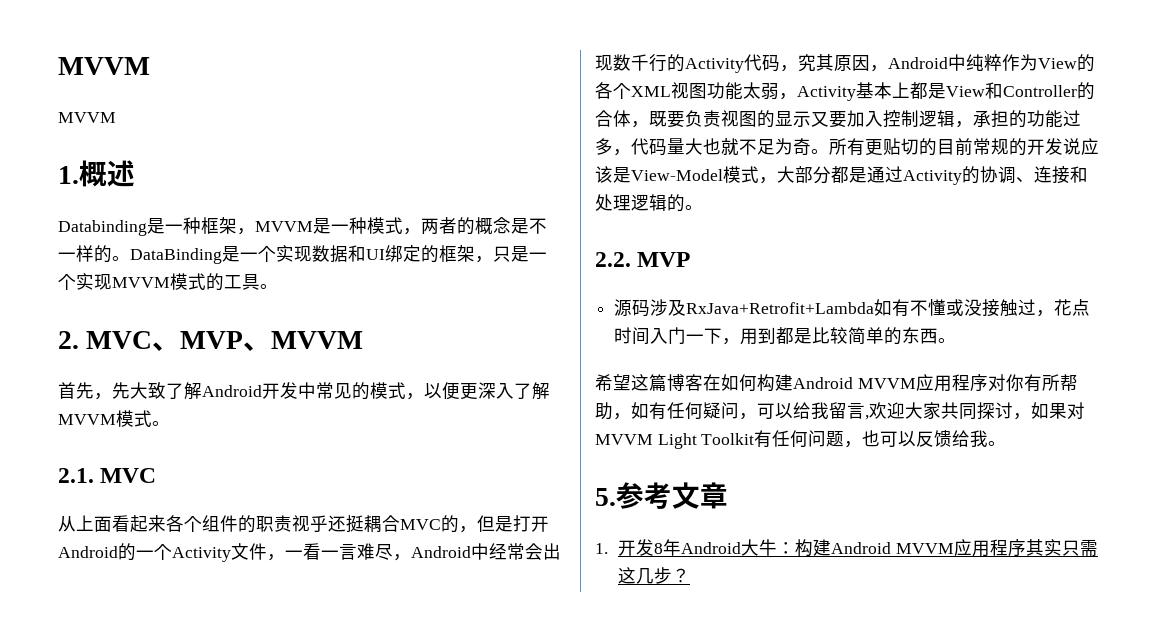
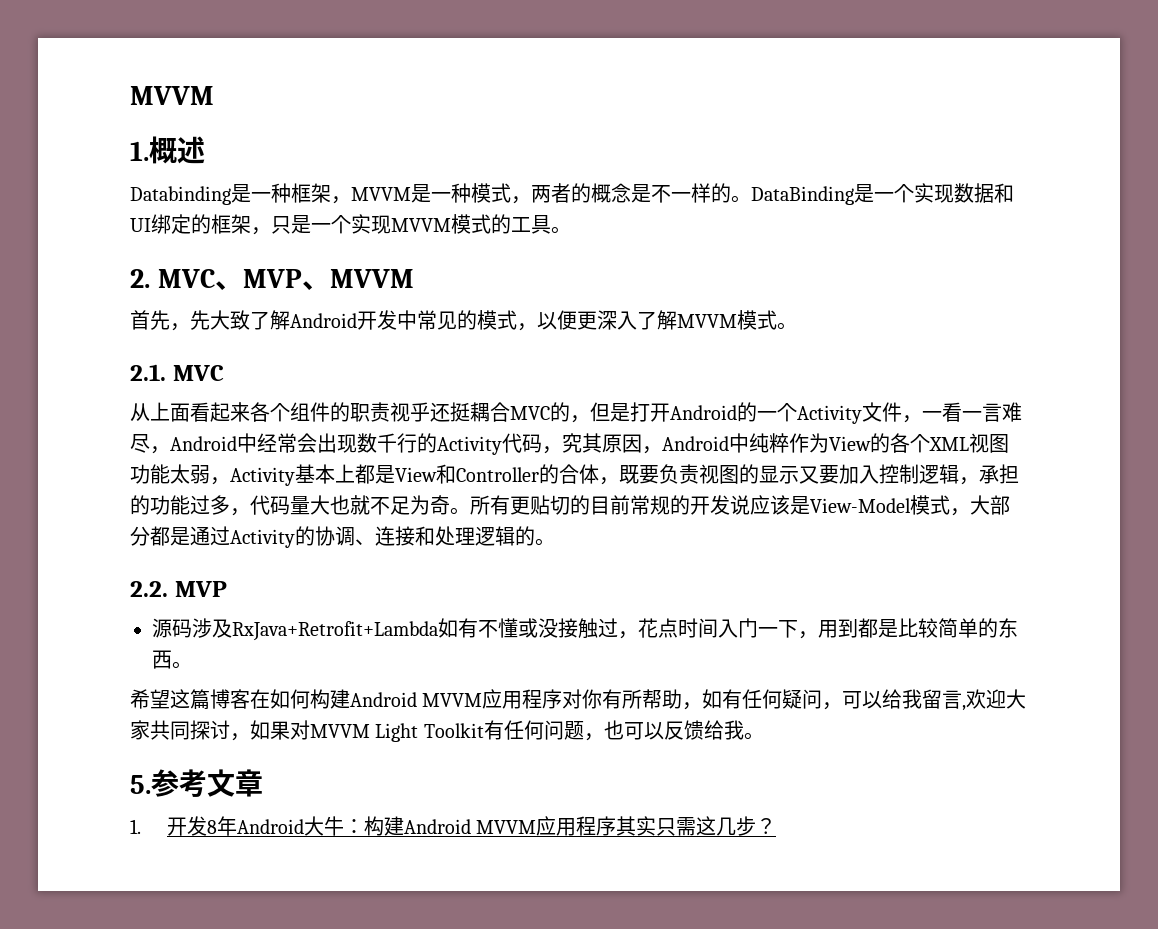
[58,57,150,75] [58,112,116,123] MVVM // MVVM -> [130,86,214,105] MVVM

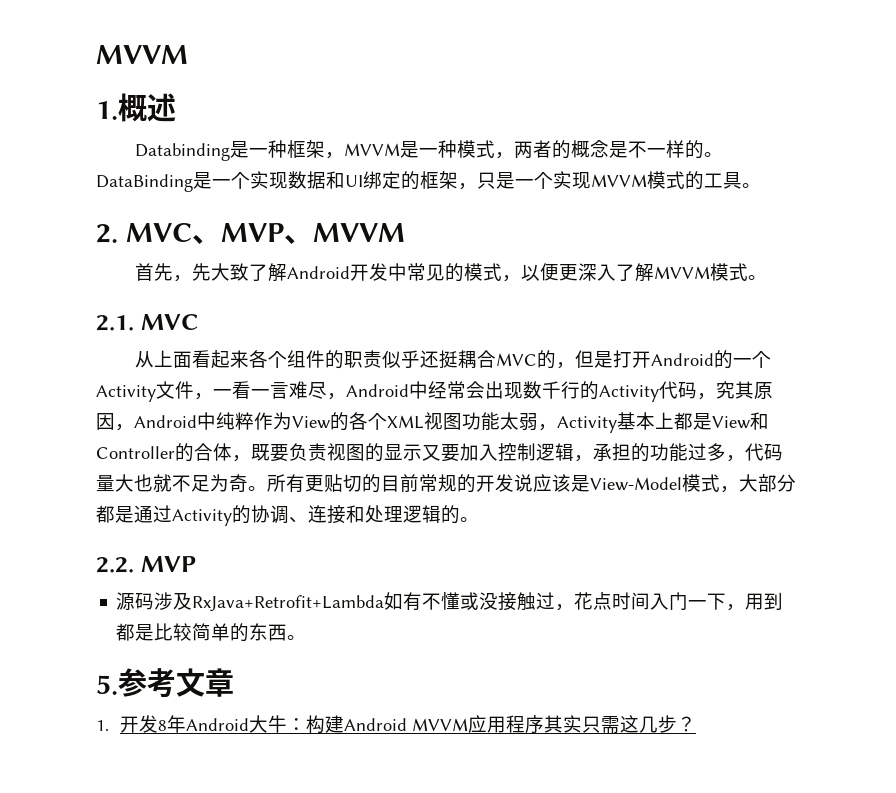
[390,402,410,422] 视 -> [381,350,401,368] 似
[130,689,1027,711] [130,720,764,742] // 希望这篇博客在如何构建Android MVVM应用程序对你有所帮助，如有任何疑问，可以给我留言,欢迎大家共同探讨，如果对MVVM Light Toolkit有任何问题，也可以反馈给我。 -> (307, 637) none

